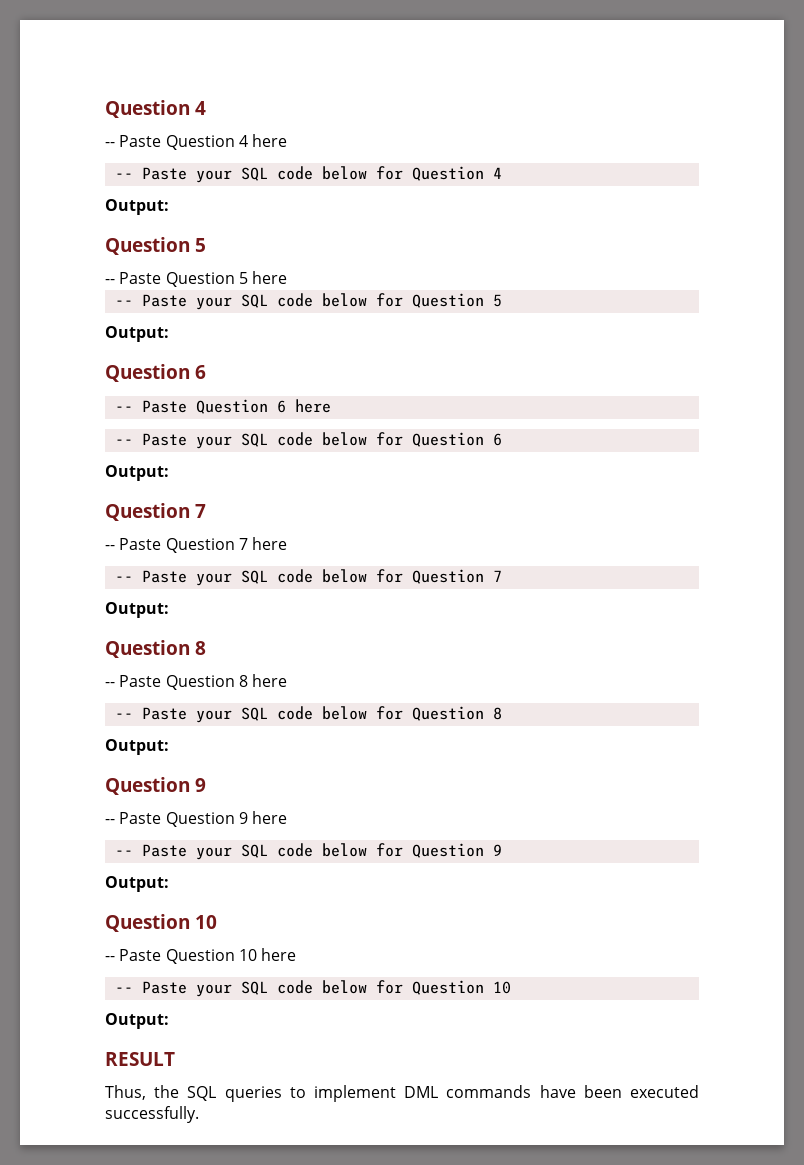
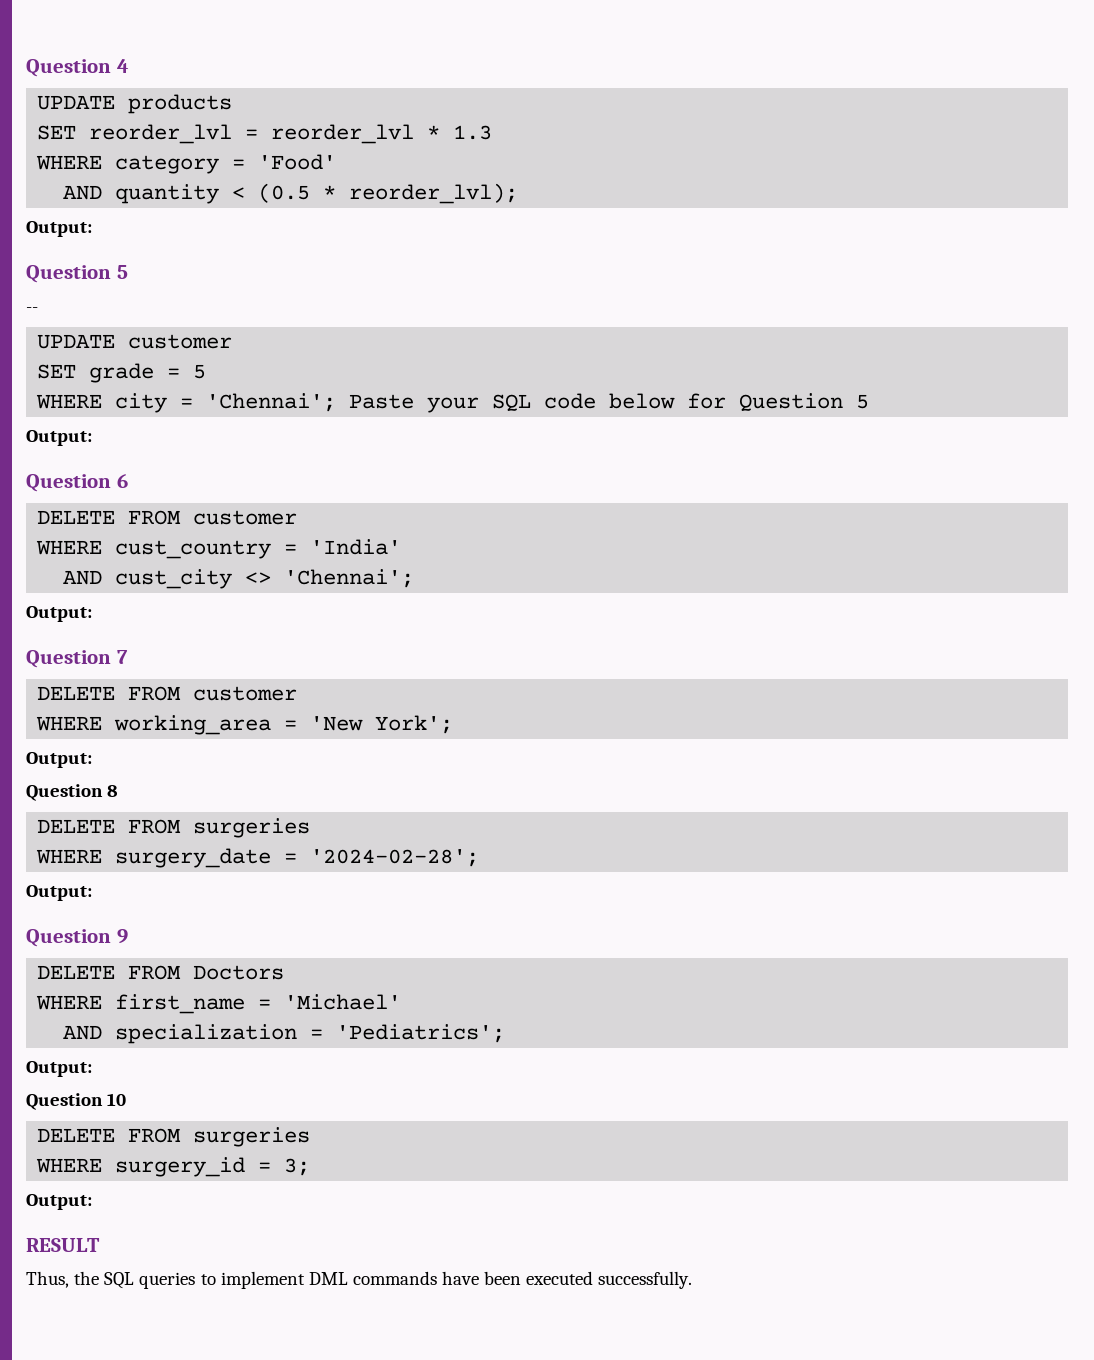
[105,100,206,118] [105,134,288,150] [114,166,502,183] [105,199,169,215] [105,237,206,255] [105,271,288,287] [114,300,133,306] Question 4 // -- Paste Question 4 here // -- Paste your SQL code below for Question 4 // Output: // Question 5 // -- Paste Question 5 here // -- -> [26,59,129,77] [37,94,233,114] [37,124,493,144] [36,154,337,174] [63,183,519,204] [26,221,92,237] [26,265,128,283] [26,307,38,312] [37,334,233,349] [37,363,207,383] [36,393,337,413] Question 4 // UPDATE products // SET reorder_lvl = reorder_lvl * 1.3 // WHERE category = 'Food' // AND quantity < (0.5 * reorder_lvl); // Output: // Question 5 // -- // UPDATE customer // SET grade = 5 // WHERE city = 'Chennai';
[114,399,331,414] [114,432,502,449] [105,465,169,481] [105,503,206,521] [105,537,288,553] [114,569,502,586] [105,602,169,618] [105,640,206,658] [105,674,288,690] [114,706,502,723] [105,739,169,755] [105,777,206,795] [105,811,288,827] [114,843,502,860] [105,876,169,892] [105,914,217,932] [105,948,297,964] [114,980,511,997] -- Paste Question 6 here // -- Paste your SQL code below for Question 6 // Output: // Question 7 // -- Paste Question 7 here // -- Paste your SQL code below for Question 7 // Output: // Question 8 // -- Paste Question 8 here // -- Paste your SQL code below for Question 8 // Output: // Question 9 // -- Paste Question 9 here // -- Paste your SQL code below for Question 9 // Output: // Question 10 // -- Paste Question 10 here // -- Paste your SQL code below for Question 10 -> [37,510,298,525] [36,539,402,559] [63,569,415,589] [26,606,92,622] [26,650,128,668] [37,686,298,701] [36,715,454,735] [26,752,92,768] [26,784,119,801] [37,818,311,838] [36,848,480,868] [26,885,92,901] [26,929,128,947] [37,965,285,980] [36,994,402,1014] [63,1024,506,1044] [26,1061,92,1077] [26,1093,127,1110] [37,1127,311,1147] [36,1157,311,1177] DELETE FROM customer // WHERE cust_country = 'India' // AND cust_city <> 'Chennai'; // Output: // Question 7 // DELETE FROM customer // WHERE working_area = 'New York'; // Output: // Question 8 // DELETE FROM surgeries // WHERE surgery_date = '2024-02-28'; // Output: // Question 9 // DELETE FROM Doctors // WHERE first_name = 'Michael' // AND specialization = 'Pediatrics'; // Output: // Question 10 // DELETE FROM surgeries // WHERE surgery_id = 3;

